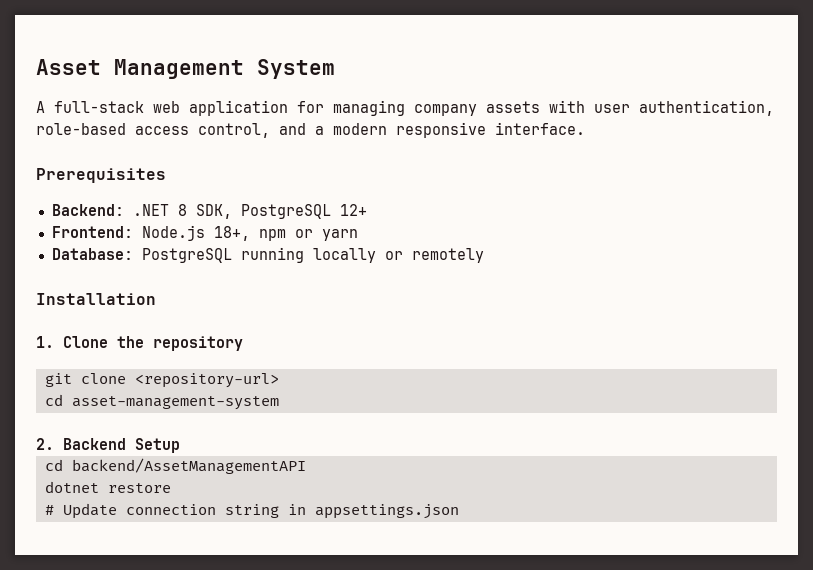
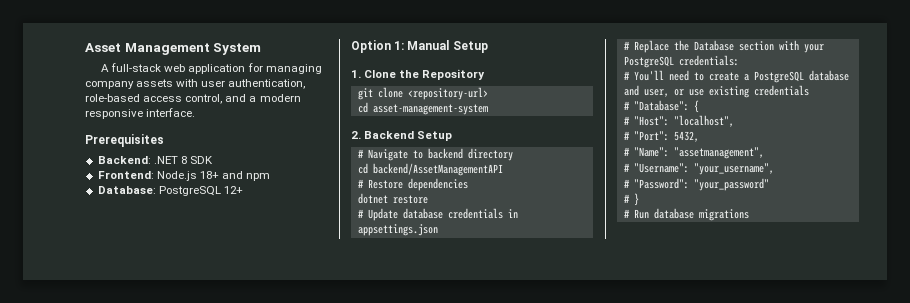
[195,204,367,219] [51,225,358,241] [51,247,484,263] [36,293,156,305] SDK, PostgreSQL 12+ // Frontend: Node.js 18+, npm or yarn // Database: PostgreSQL running locally or remotely // Installation -> [189,156,213,164] [97,171,271,181] [97,186,243,196] [351,40,488,53] SDK // Frontend: Node.js 18+ and npm // Database: PostgreSQL 12+ // Option 1: Manual Setup
[153,336,243,351] repository -> [422,69,486,80] Repository
(180, 445) none -> [357,148,513,161] // # Navigate to backend directory
(306, 466) none -> [357,178,468,191] // # Restore dependencies
[125,504,279,518] connection string -> [402,208,503,219] database credentials
(459, 511) none -> [623,40,824,53] [623,55,739,68] [623,70,849,83] [623,85,809,98] [623,100,699,113] [623,115,734,127] [623,131,699,142] [623,147,764,159] [623,163,774,175] [623,178,769,191] [623,193,639,206] [623,208,749,221] // # Replace the Database section with your PostgreSQL credentials: // # You'll need to create a PostgreSQL database and user, or use existing credentials // # "Database": { // # "Host": "localhost", // # "Port": 5432, // # "Name": "assetmanagement", // # "Username": "your_username", // # "Password": "your_password" // # } // # Run database migrations

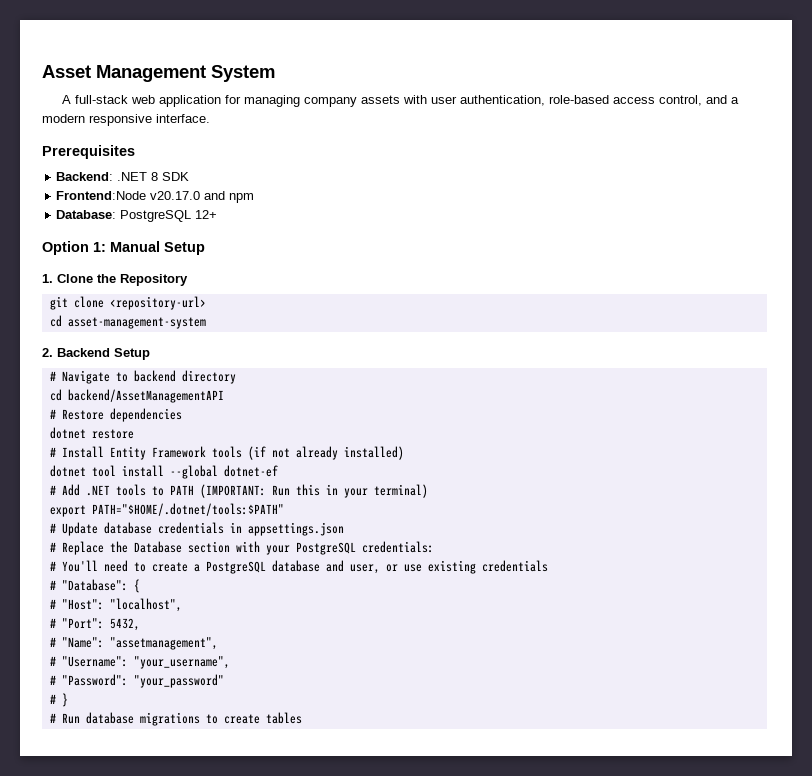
[97,171,219,181] Frontend: Node.js 18+ -> [56,191,201,200] Frontend:Node v20.17.0
(428, 199) none -> [49,446,404,460] [49,465,278,479] [49,484,428,498] [49,503,284,517] // # Install Entity Framework tools (if not already installed) // dotnet tool install --global dotnet-ef // # Add .NET tools to PATH (IMPORTANT: Run this in your terminal) // export PATH="$HOME/.dotnet/tools:$PATH"
(749, 215) none -> [205,712,302,724] to create tables

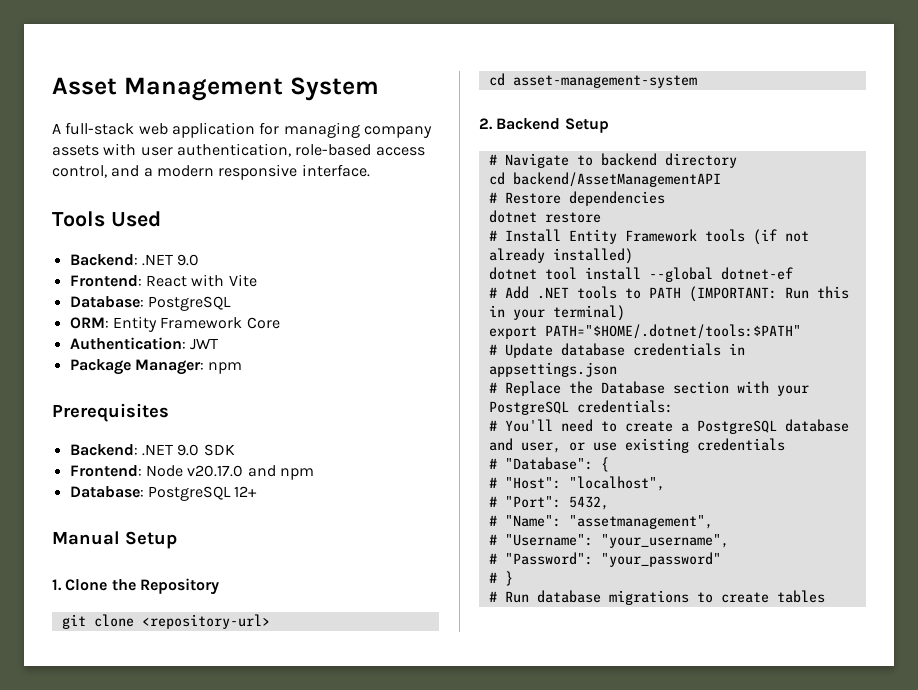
(210, 118) none -> [52,211,161,227] [69,254,200,266] [69,274,257,287] [69,296,231,311] [69,316,280,332] [69,337,218,350] [69,359,243,375] // Tools Used // Backend: .NET 9.0 // Frontend: React with Vite // Database: PostgreSQL // ORM: Entity Framework Core // Authentication: JWT // Package Manager: npm
[151,172,159,181] 8 -> [177,444,200,456] 9.0
[56,191,147,200] Frontend:Node -> [69,465,183,477] Frontend: Node
[42,241,106,255] Option 1: -> (258, 491) none

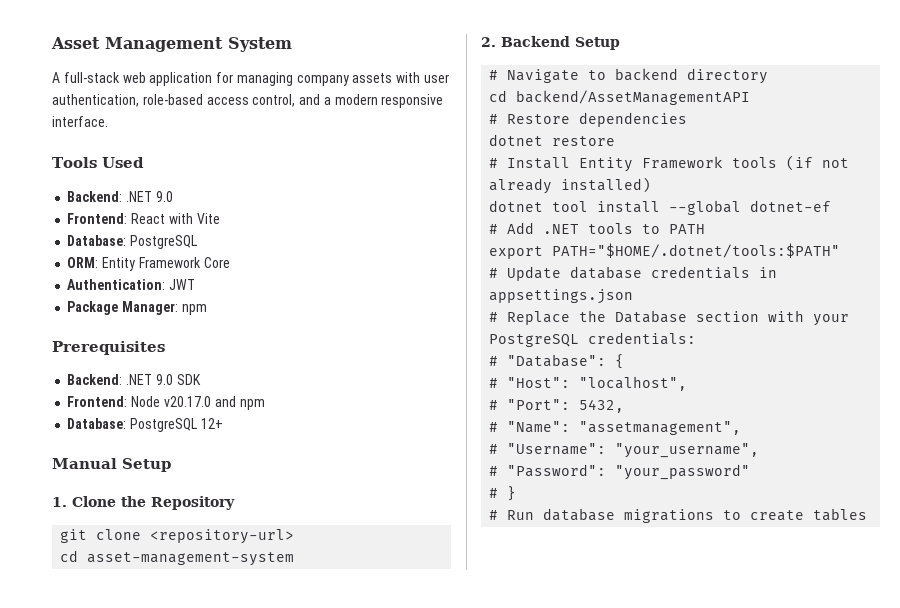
[688,286,849,302] [488,305,625,321] (IMPORTANT: Run this in your terminal) -> (706, 229) none
[488,419,849,434] [488,438,785,453] // # You'll need to create a PostgreSQL database and user, or use existing credentials -> (697, 338) none

